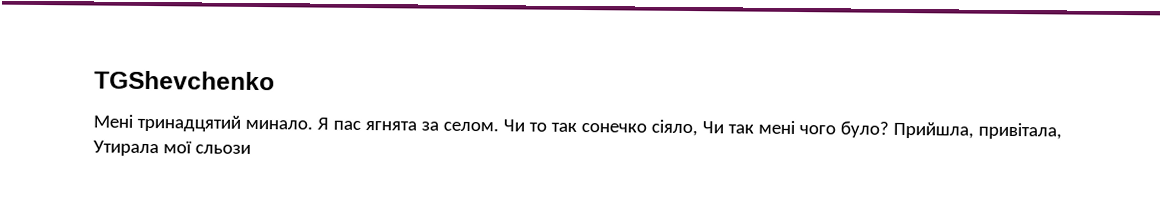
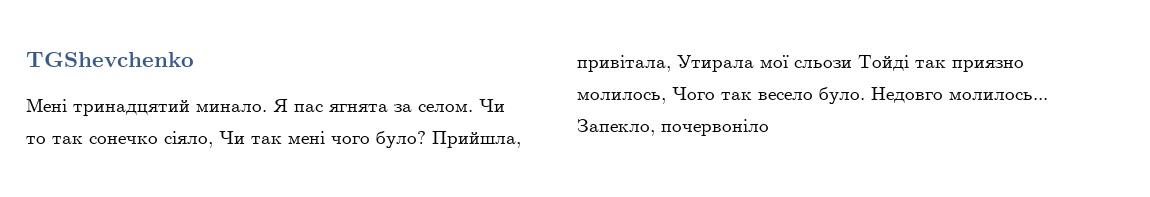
(251, 149) none -> [858,55,1024,72] [577,87,1048,104] [577,119,769,136] Тойді так приязно молилось, Чого так весело було. Недовго молилось... Запекло, почервоніло

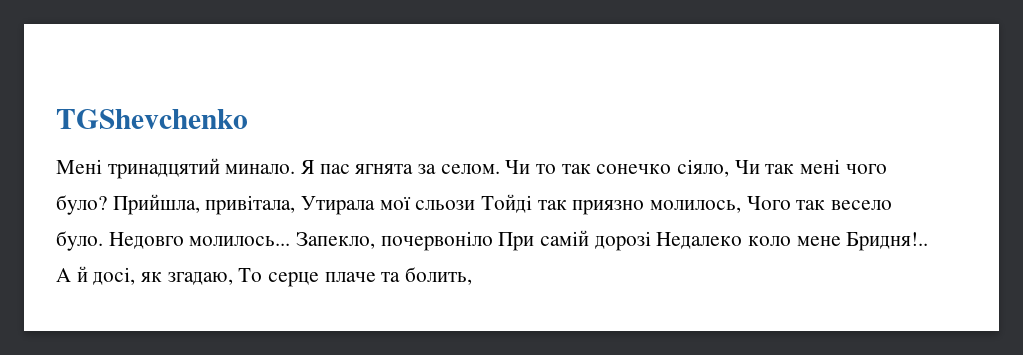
(769, 127) none -> [498,230,929,251] [56,266,473,287] При самій дорозі Недалеко коло мене Бридня!.. А й досі, як згадаю, То серце плаче та болить,

